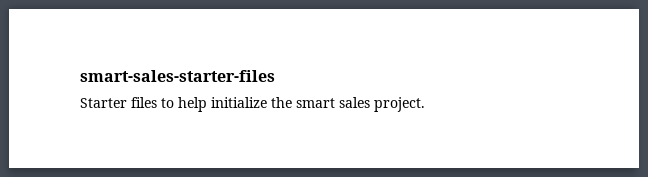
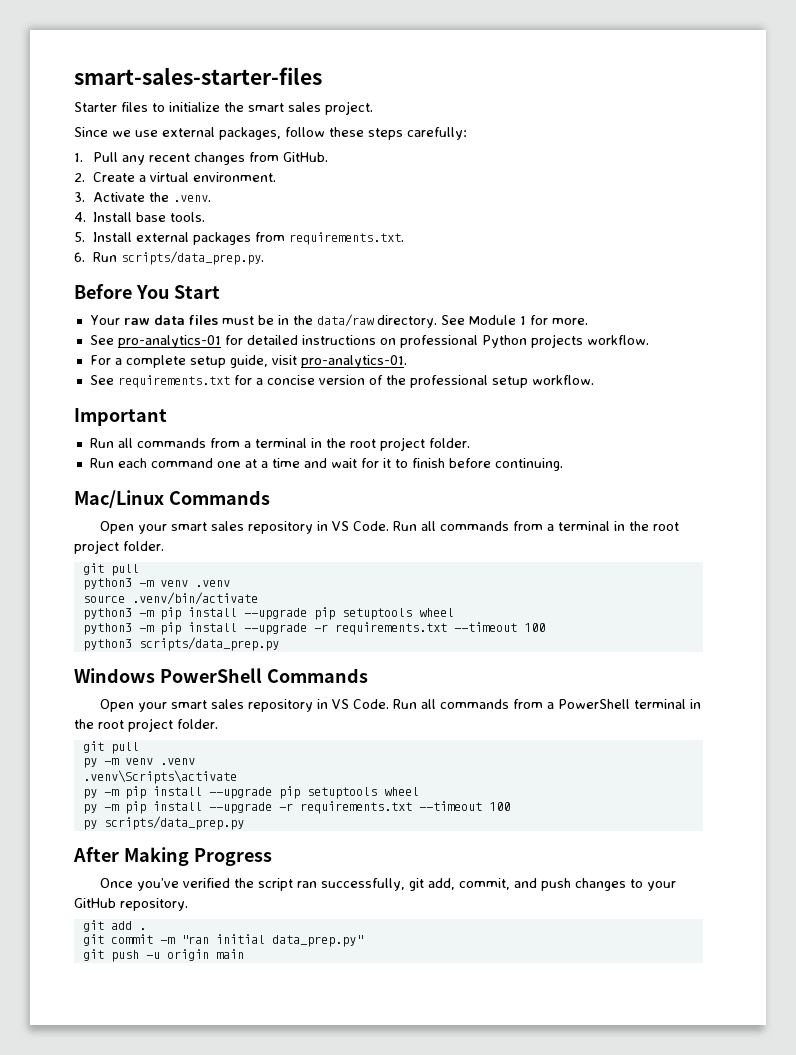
[178,97,207,112] help -> (165, 107) none
(425, 104) none -> [74,127,467,140] [74,152,328,165] [74,172,276,182] [74,192,211,202] [74,212,206,222] [74,232,404,245] [74,251,264,265] [74,284,220,299] [89,314,588,328] [89,334,649,348] [89,355,407,368] [89,375,594,388] [74,408,167,426] [89,437,470,451] [89,458,563,471] [74,490,270,508] [99,521,679,534] [74,540,164,554] [82,563,139,576] [82,578,230,590] [82,592,258,605] [82,607,454,620] [82,622,545,635] [82,637,279,651] [74,668,368,683] [99,699,701,712] [74,718,218,732] [82,741,139,754] [82,758,195,768] [82,770,237,784] [82,786,419,799] [82,801,510,814] [82,816,244,830] [73,847,272,866] [99,878,676,891] [74,898,188,911] [82,920,146,932] [82,934,363,947] [82,949,244,962] // Since we use external packages, follow these steps carefully: // 1. Pull any recent changes from GitHub. // 2. Create a virtual environment. // 3. Activate the .venv. // 4. Install base tools. // 5. Install external packages from requirements.txt. // 6. Run scripts/data_prep.py. // Before You Start // Your raw data files must be in the data/raw directory. See Module 1 for more. // See pro-analytics-01 for detailed instructions on professional Python projects workflow. // For a complete setup guide, visit pro-analytics-01. // See requirements.txt for a concise version of the professional setup workflow. // Important // Run all commands from a terminal in the root project folder. // Run each command one at a time and wait for it to finish before continuing. // Mac/Linux Commands // Open your smart sales repository in VS Code. Run all commands from a terminal in the root project folder. // git pull // python3 -m venv .venv // source .venv/bin/activate // python3 -m pip install --upgrade pip setuptools wheel // python3 -m pip install --upgrade -r requirements.txt --timeout 100 // python3 scripts/data_prep.py // Windows PowerShell Commands // Open your smart sales repository in VS Code. Run all commands from a PowerShell terminal in the root project folder. // git pull // py -m venv .venv // .venv\Scripts\activate // py -m pip install --upgrade pip setuptools wheel // py -m pip install --upgrade -r requirements.txt --timeout 100 // py scripts/data_prep.py // After Making Progress // Once you’ve verified the script ran successfully, git add, commit, and push changes to your GitHub repository. // git add . // git commit -m "ran initial data_prep.py" // git push -u origin main

